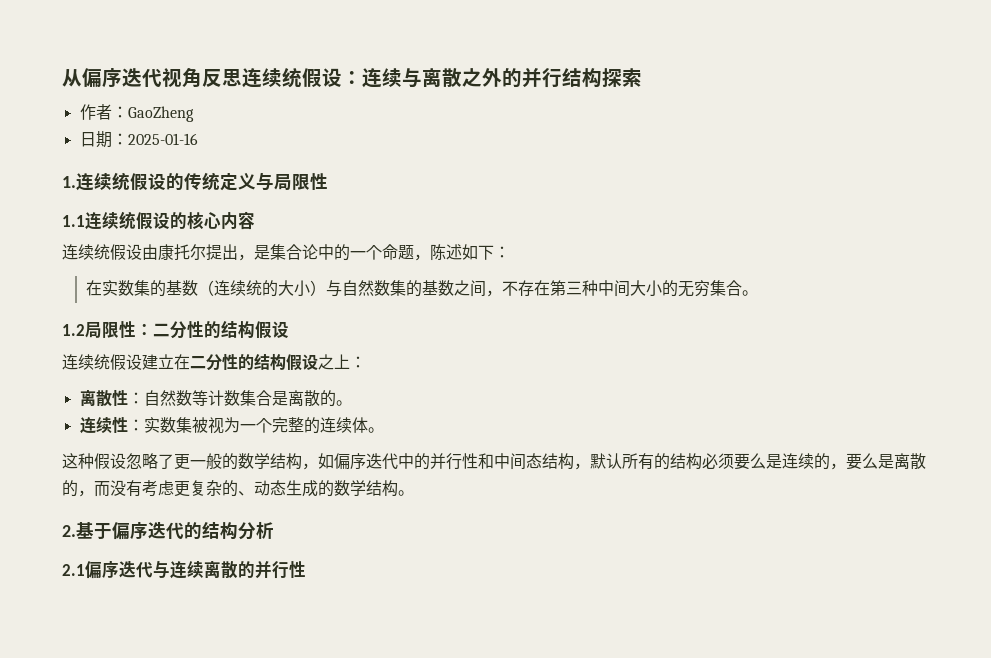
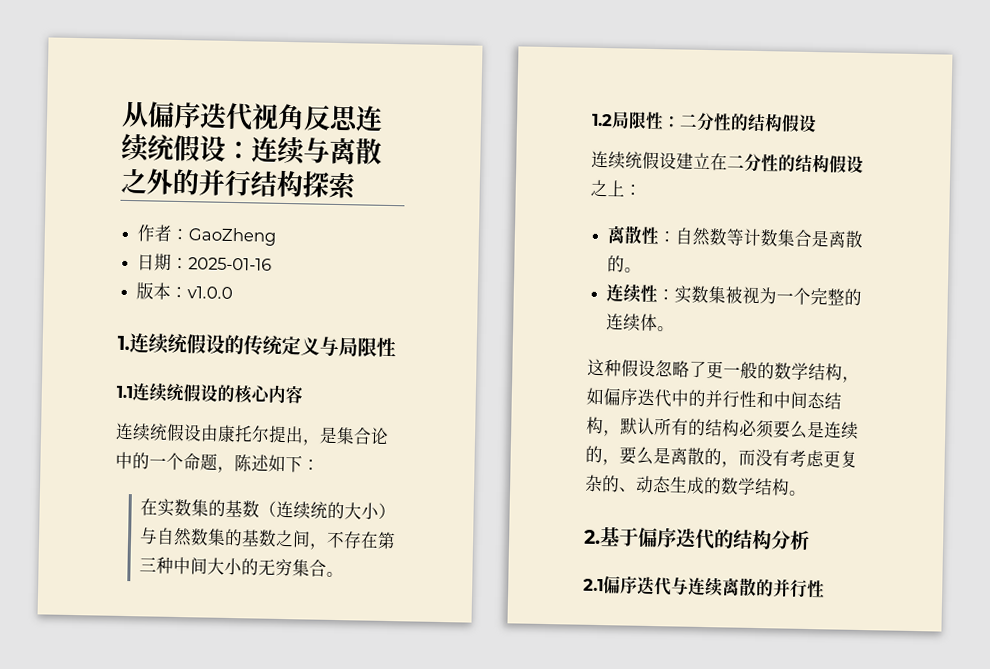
(198, 139) none -> [136,282,234,300] // 版本：v1.0.0

